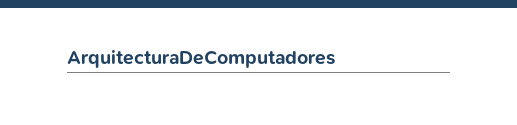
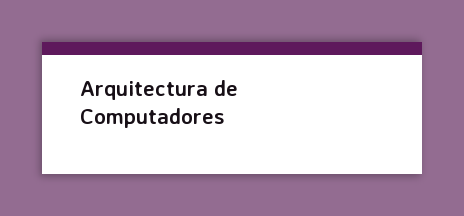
[67,50,335,68] ArquitecturaDeComputadores -> [80,80,238,100] [80,108,225,128] Arquitectura de Computadores

